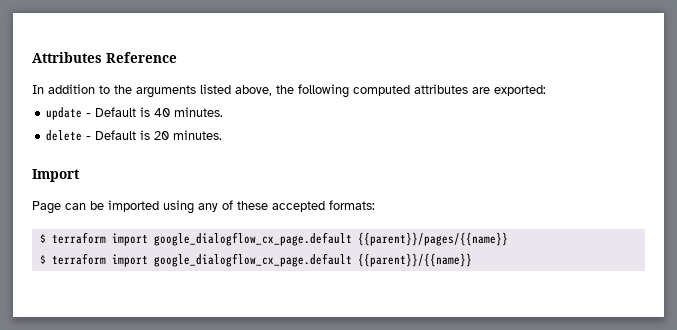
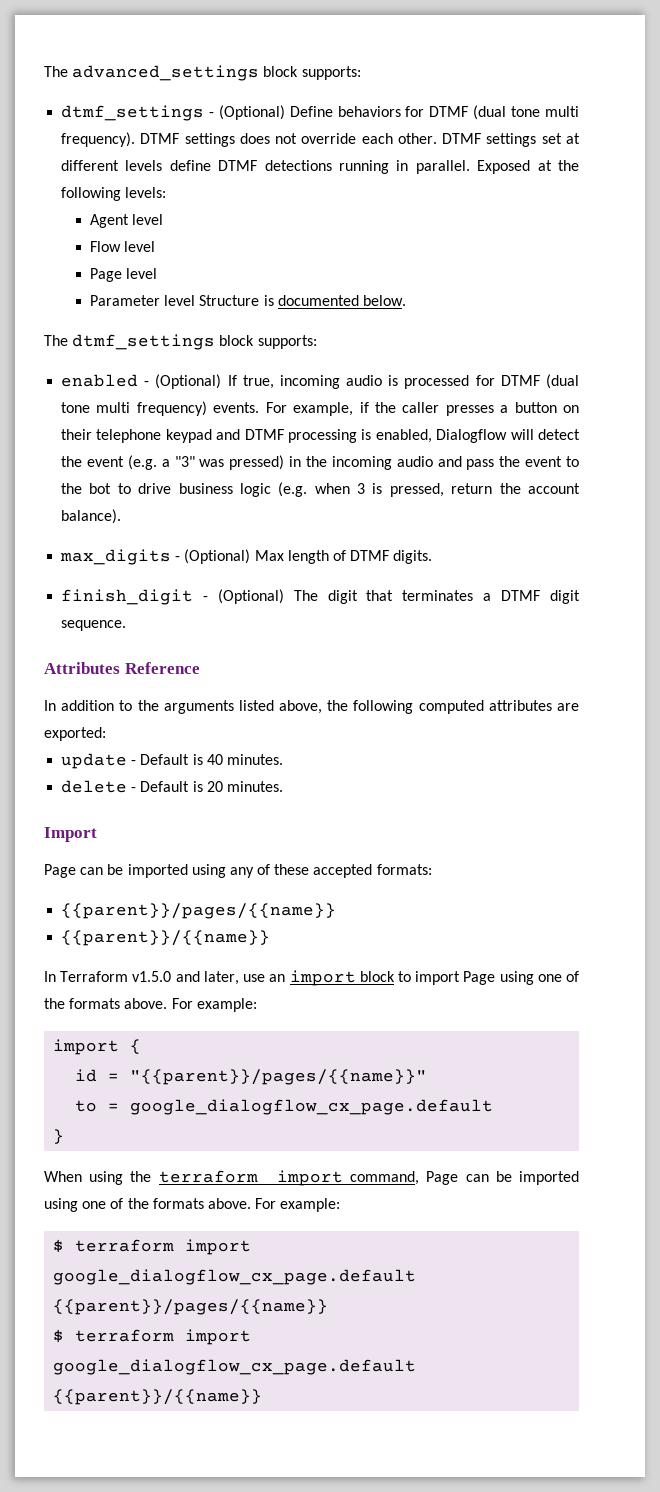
(32, 57) none -> [44,65,361,81] [61,105,579,121] [61,132,580,147] [61,160,579,174] [61,187,167,201] [90,214,164,228] [90,241,156,252] [90,268,158,282] [90,295,407,306] [44,334,317,350] [61,374,580,389] [61,401,580,416] [61,429,580,443] [61,455,580,470] [61,482,581,497] [61,509,122,524] [60,549,433,565] [61,589,580,605] [61,620,127,631] The advanced_settings block supports: // dtmf_settings - (Optional) Define behaviors for DTMF (dual tone multi frequency). DTMF settings does not override each other. DTMF settings set at different levels define DTMF detections running in parallel. Exposed at the following levels: // Agent level // Flow level // Page level // Parameter level Structure is documented below. // The dtmf_settings block supports: // enabled - (Optional) If true, incoming audio is processed for DTMF (dual tone multi frequency) events. For example, if the caller presses a button on their telephone keypad and DTMF processing is enabled, Dialogflow will detect the event (e.g. a "3" was pressed) in the incoming audio and pass the event to the bot to drive business logic (e.g. when 3 is pressed, return the account balance). // max_digits - (Optional) Max length of DTMF digits. // finish_digit - (Optional) The digit that terminates a DTMF digit sequence. //
(375, 205) none -> [61,903,337,919] [61,930,271,946] [44,970,579,986] [44,998,257,1012] [53,1039,142,1055] [75,1069,428,1085] [75,1099,494,1115] [53,1129,65,1144] [44,1170,579,1186] [44,1198,341,1212] // {{parent}}/pages/{{name}} // {{parent}}/{{name}} // In Terraform v1.5.0 and later, use an import block to import Page using one of the formats above. For example: // import { // id = "{{parent}}/pages/{{name}}" // to = google_dialogflow_cx_page.default // } // When using the terraform import command, Page can be imported using one of the formats above. For example:

